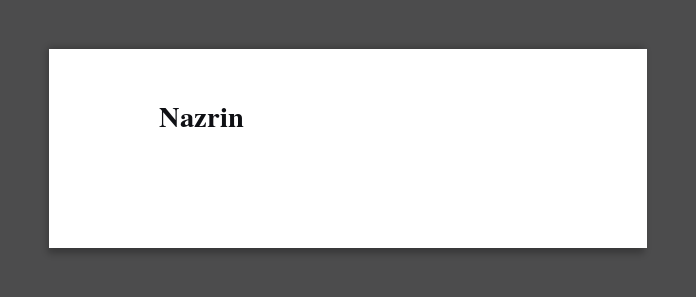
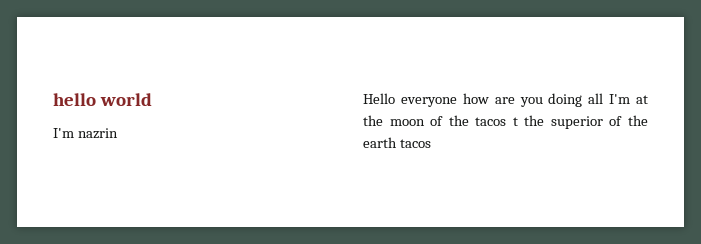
[159,108,244,127] Nazrin -> [53,93,152,106] [53,128,118,139] [363,93,648,107] [363,115,648,129] [363,137,431,148] hello world // I'm nazrin // Hello everyone how are you doing all I'm at the moon of the tacos t the superior of the earth tacos

